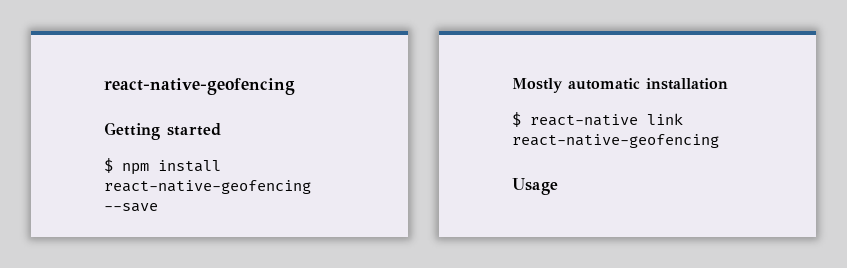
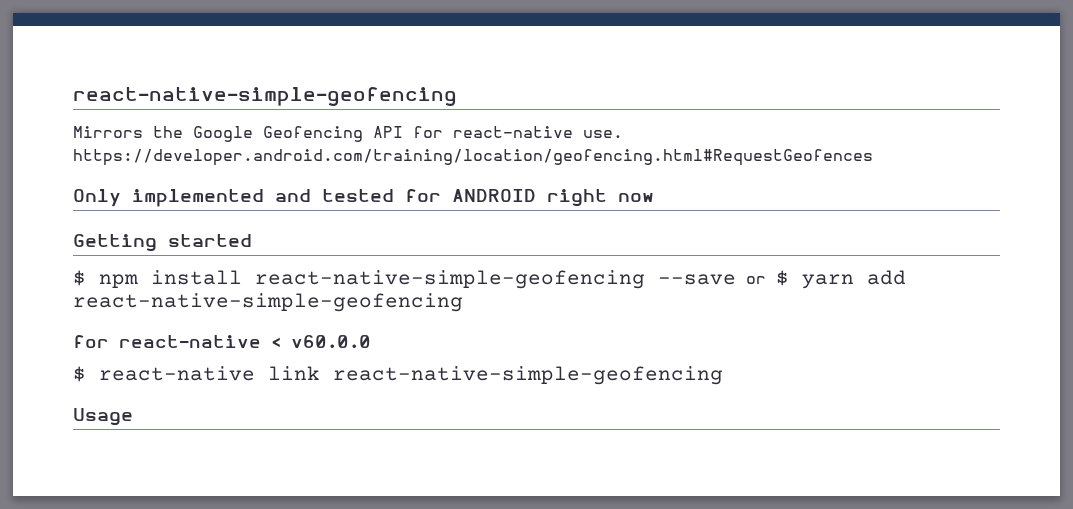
[104,78,295,95] react-native-geofencing -> [73,87,457,106] [73,126,623,142] [73,149,873,166] [73,189,654,207] react-native-simple-geofencing // Mirrors the Google Geofencing API for react-native use. https://developer.android.com/training/location/geofencing.html#RequestGeofences // Only implemented and tested for ANDROID right now
[104,180,311,194] react-native-geofencing -> [255,270,645,289] react-native-simple-geofencing
[512,78,728,93] // Mostly automatic installation -> [746,270,906,289] [73,293,463,312] [73,335,371,348] or $ yarn add react-native-simple-geofencing // for react-native < v60.0.0
[512,134,719,148] react-native-geofencing -> [333,366,723,385] react-native-simple-geofencing

